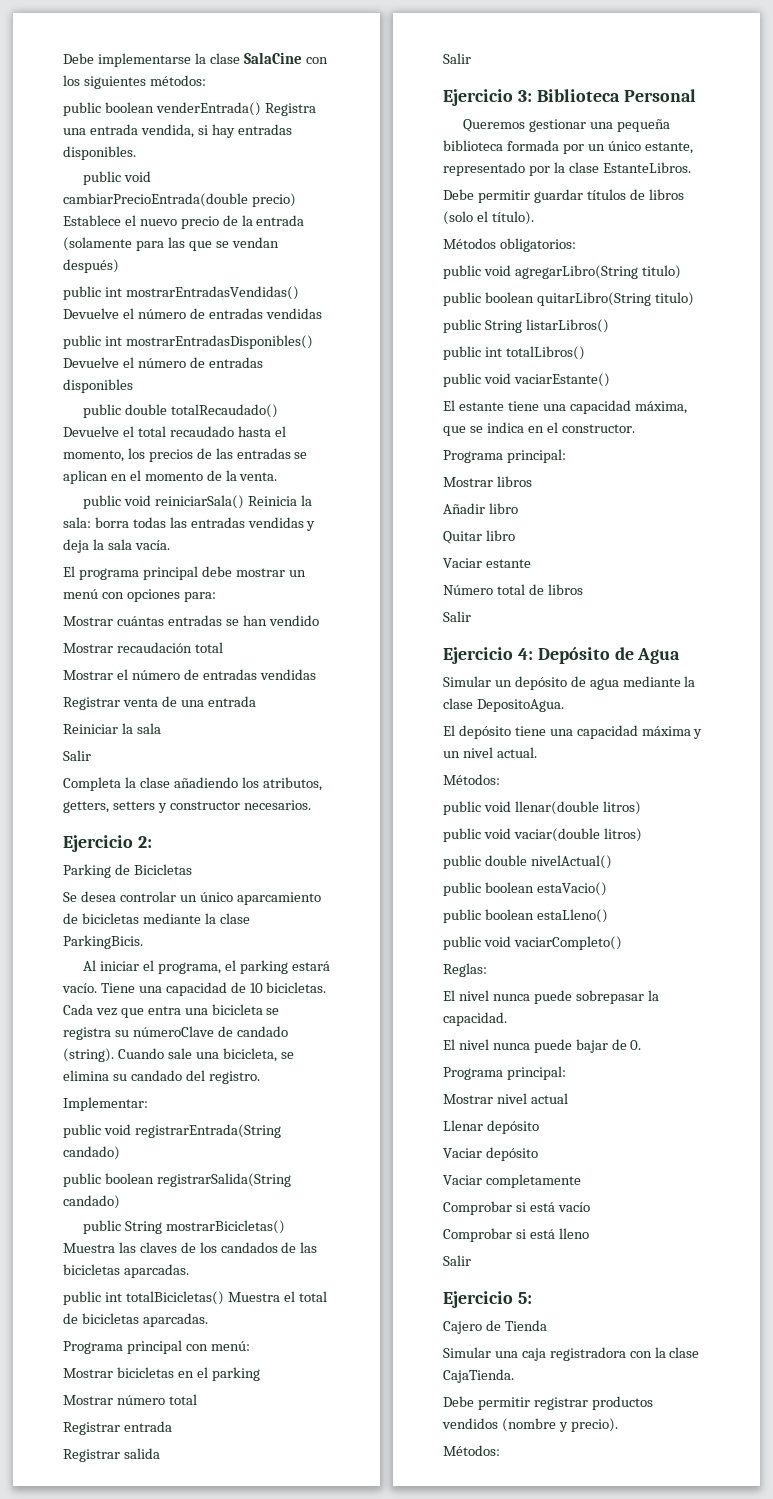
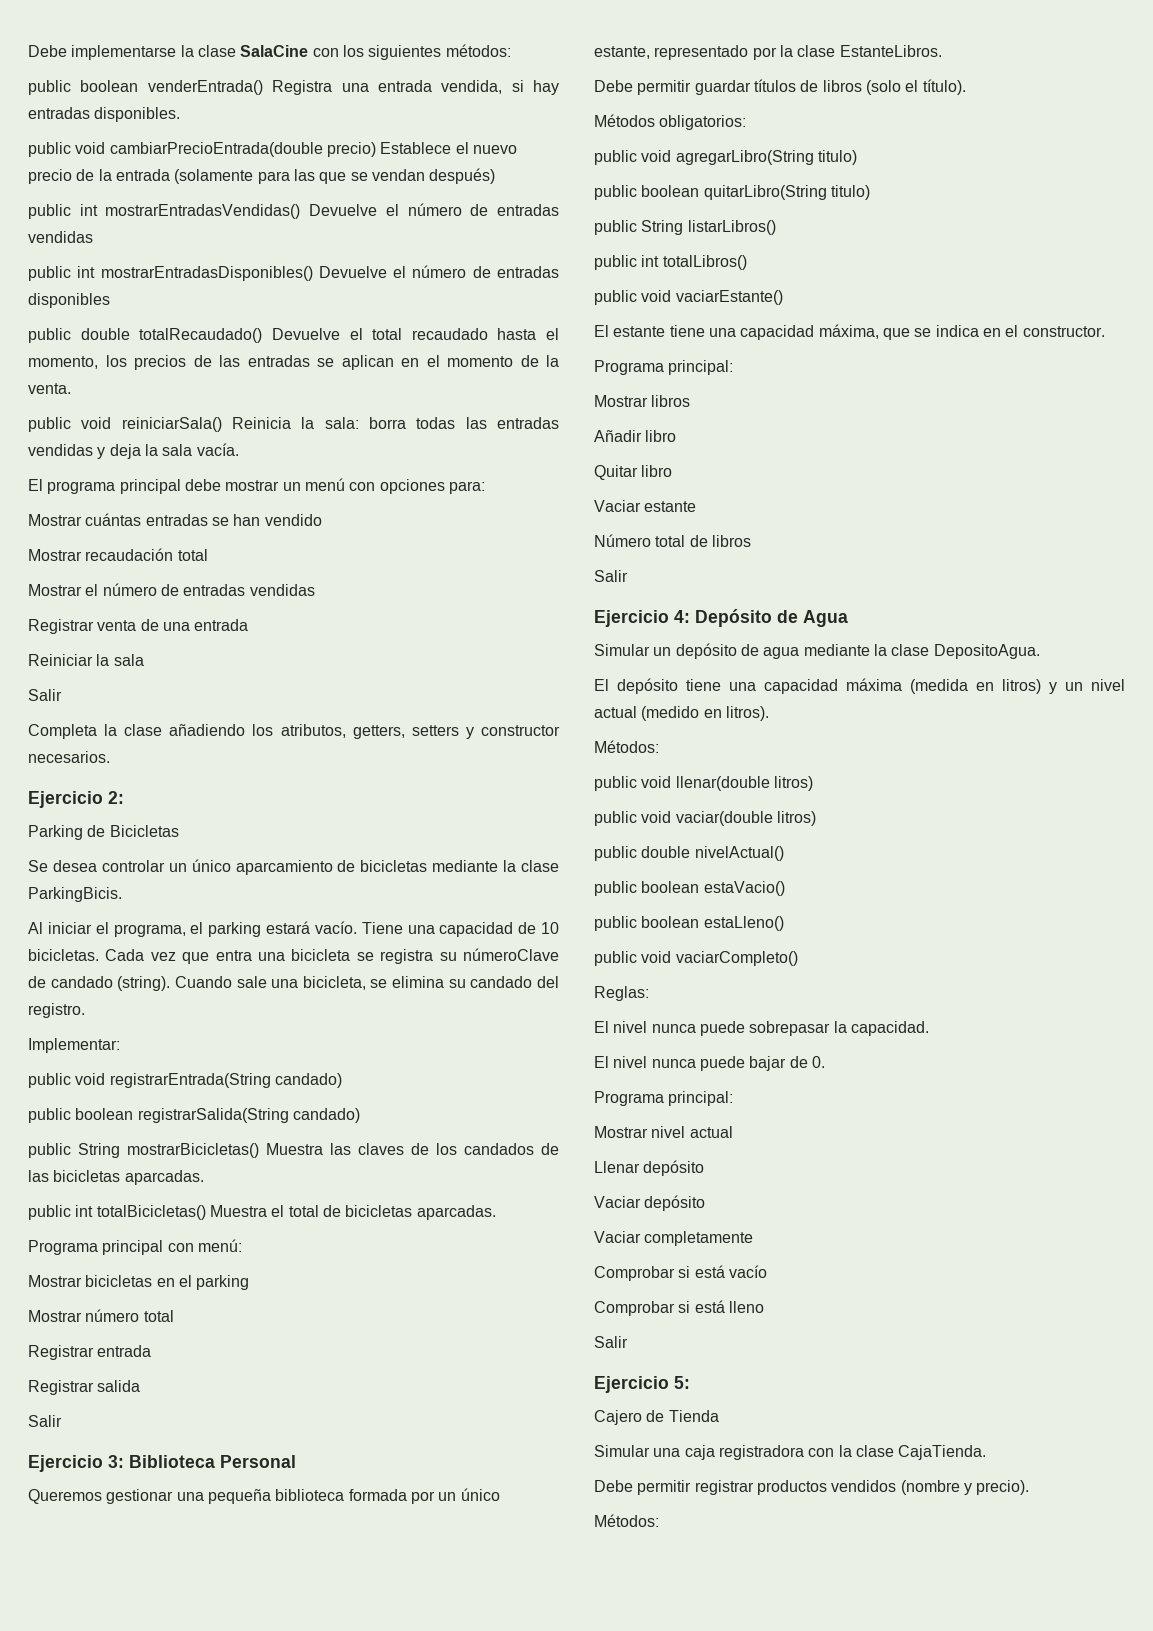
[693,729,703,739] [443,747,537,758] y un nivel actual. -> [910,679,1125,694] [594,706,769,721] (medida en litros) y un nivel actual (medido en litros).

